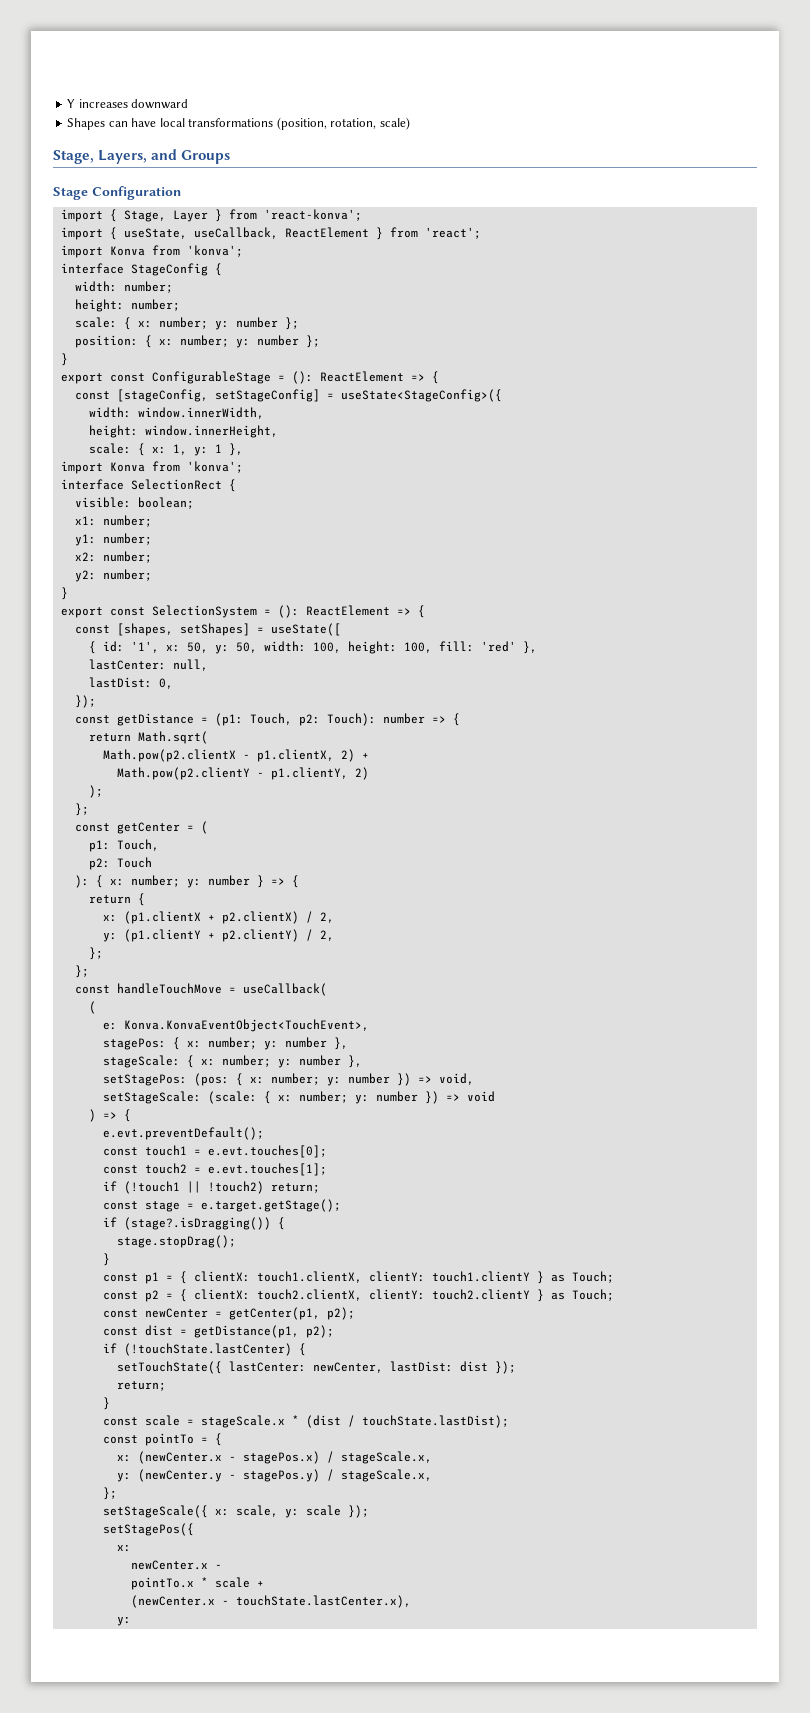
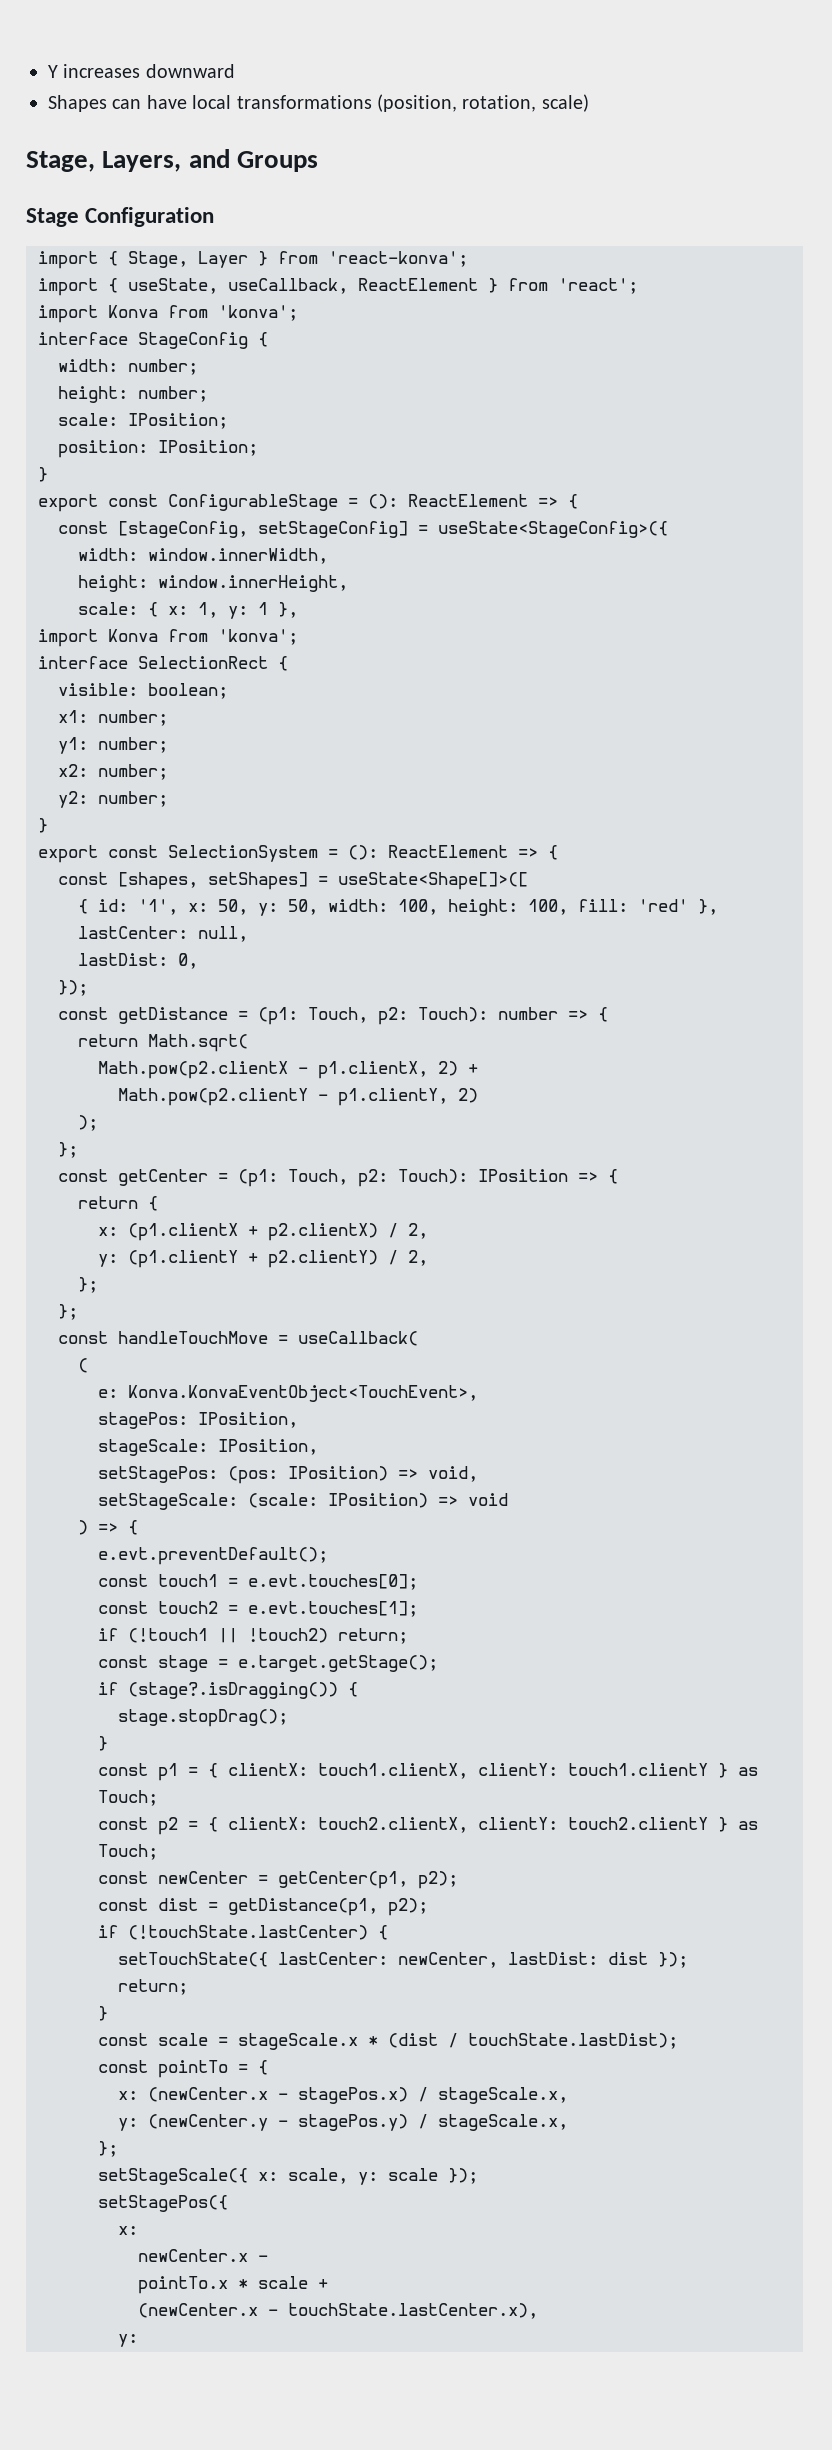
[123,317,299,330] [74,335,320,348] { x: number; y: number }; // position: { x: number; y: number }; -> [128,413,228,429] [58,440,258,458] IPosition; // position: IPosition;
[270,623,341,636] useState([ -> [338,872,528,890] useState<Shape[]>([
[200,821,208,834] [88,839,159,852] [88,857,152,870] [74,875,264,888] ( // p1: Touch, // p2: Touch // ): { x: number; y: number } -> [238,1169,568,1187] (p1: Touch, p2: Touch): IPosition
[172,1037,348,1050] [102,1055,362,1068] [102,1073,474,1086] [102,1091,439,1104] { x: number; y: number }, // stageScale: { x: number; y: number }, // setStagePos: (pos: { x: number; y: number }) => void, // setStageScale: (scale: { x: number; y: number }) -> [198,1412,298,1428] [98,1439,318,1456] [98,1466,478,1484] [98,1493,428,1510] IPosition, // stageScale: IPosition, // setStagePos: (pos: IPosition) => void, // setStageScale: (scale: IPosition)

